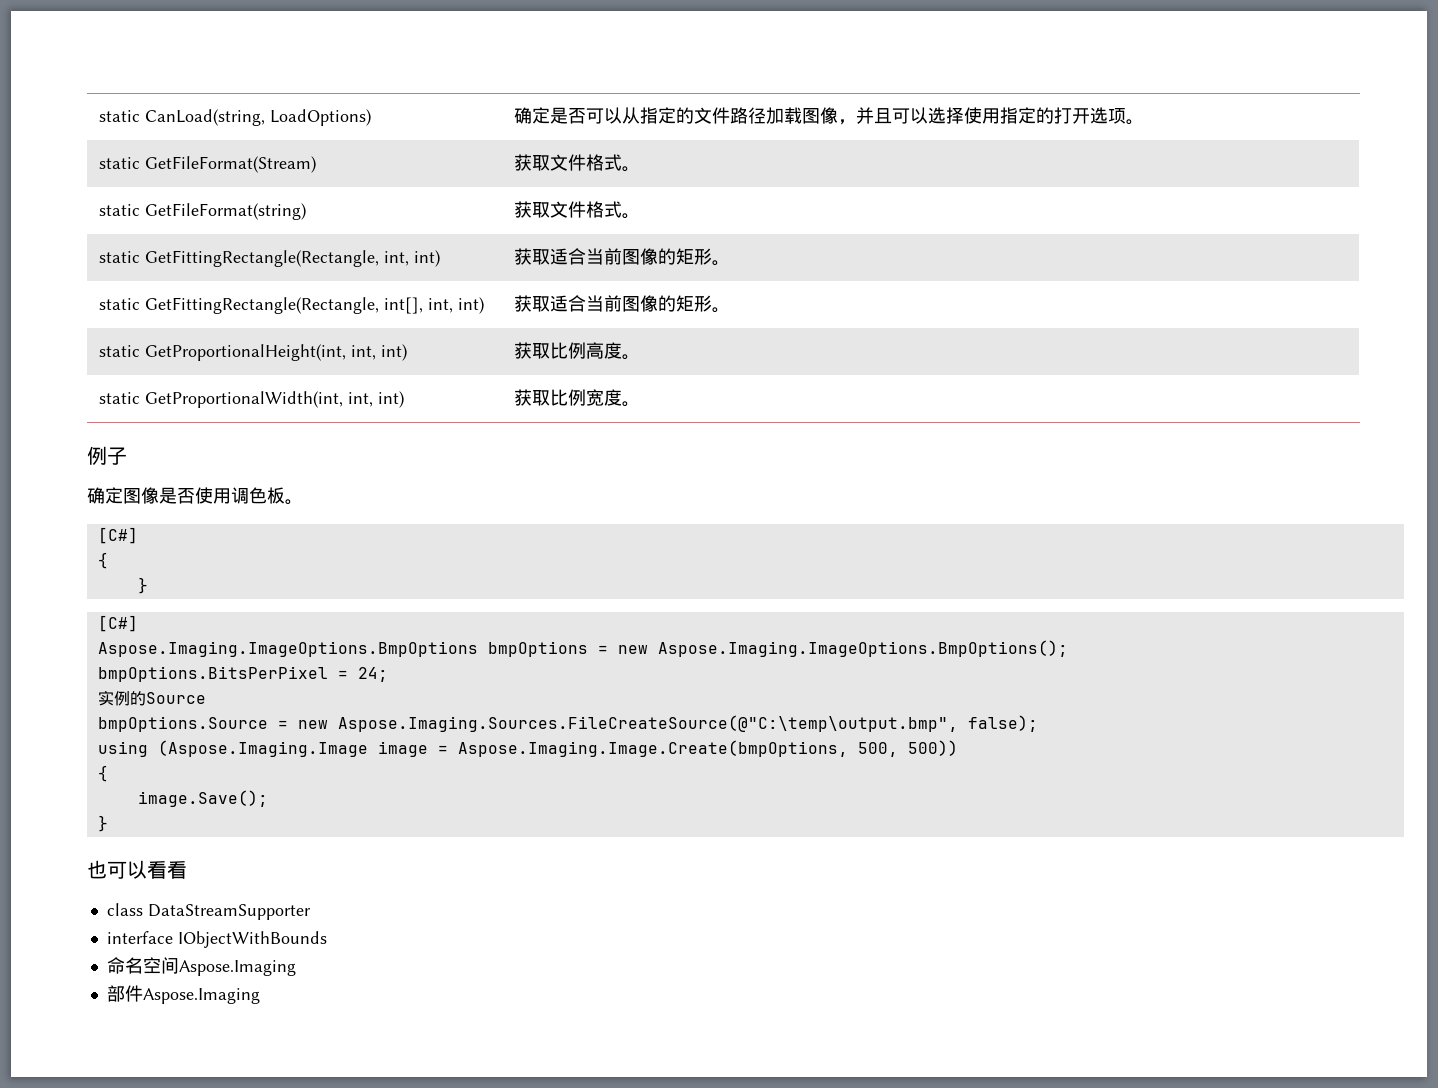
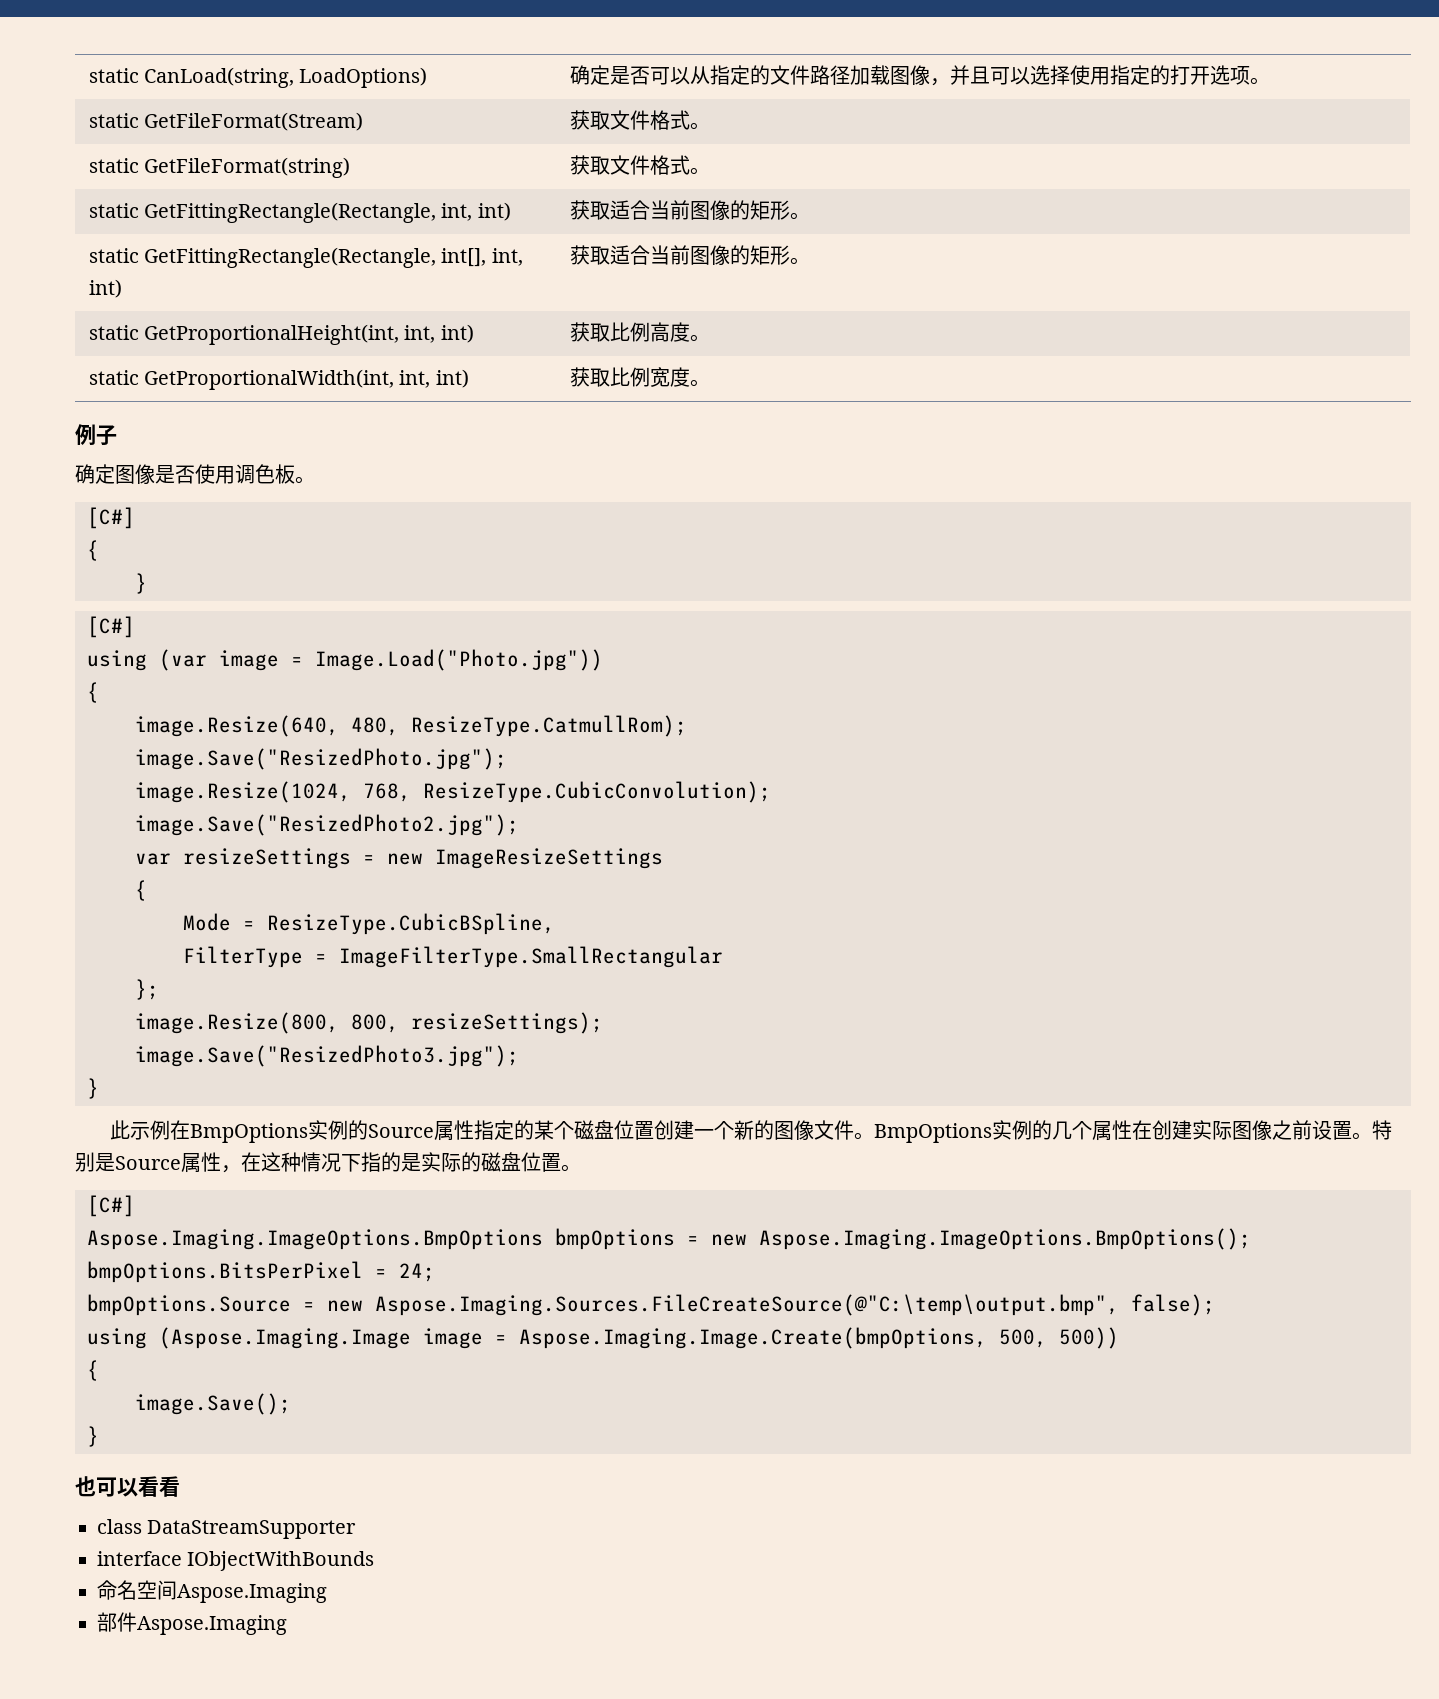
(138, 623) none -> [87,649,603,671] [87,682,99,703] [135,715,687,737] [135,748,507,770] [135,781,771,803] [135,814,519,836] [135,848,663,869] [135,880,147,901] [183,913,555,935] [183,946,723,968] [135,979,159,1000] [135,1012,603,1034] [135,1045,519,1067] [87,1078,99,1099] [110,1120,1393,1143] [75,1152,581,1173] [87,1195,135,1217] // using (var image = Image.Load("Photo.jpg")) // { // image.Resize(640, 480, ResizeType.CatmullRom); // image.Save("ResizedPhoto.jpg"); // image.Resize(1024, 768, ResizeType.CubicConvolution); // image.Save("ResizedPhoto2.jpg"); // var resizeSettings = new ImageResizeSettings // { // Mode = ResizeType.CubicBSpline, // FilterType = ImageFilterType.SmallRectangular // }; // image.Resize(800, 800, resizeSettings); // image.Save("ResizedPhoto3.jpg"); // } // 此示例在BmpOptions实例的Source属性指定的某个磁盘位置创建一个新的图像文件。BmpOptions实例的几个属性在创建实际图像之前设置。特别是Source属性，在这种情况下指的是实际的磁盘位置。 // [C#]
[97,690,206,706] // 实例的Source -> (435, 1272) none

